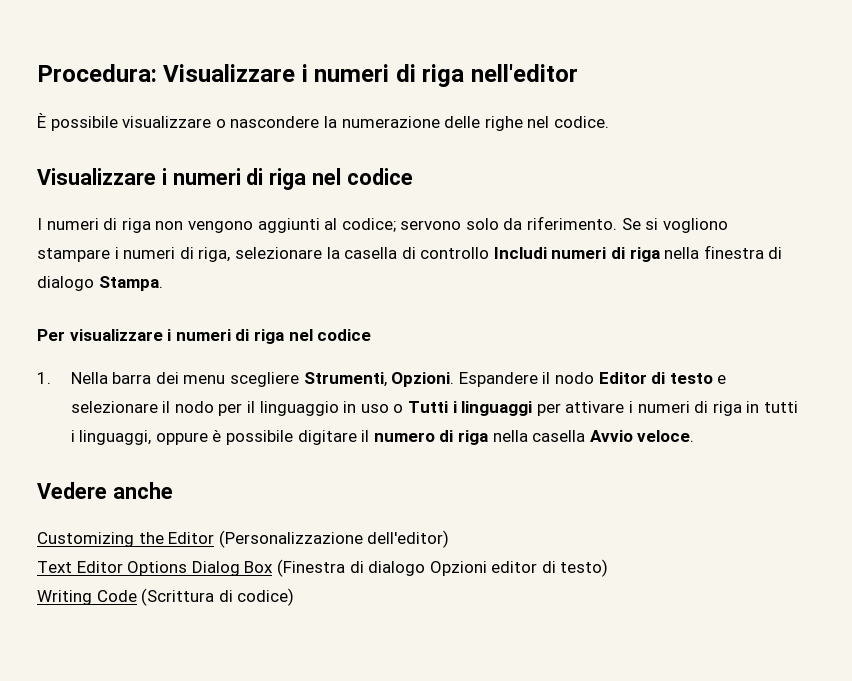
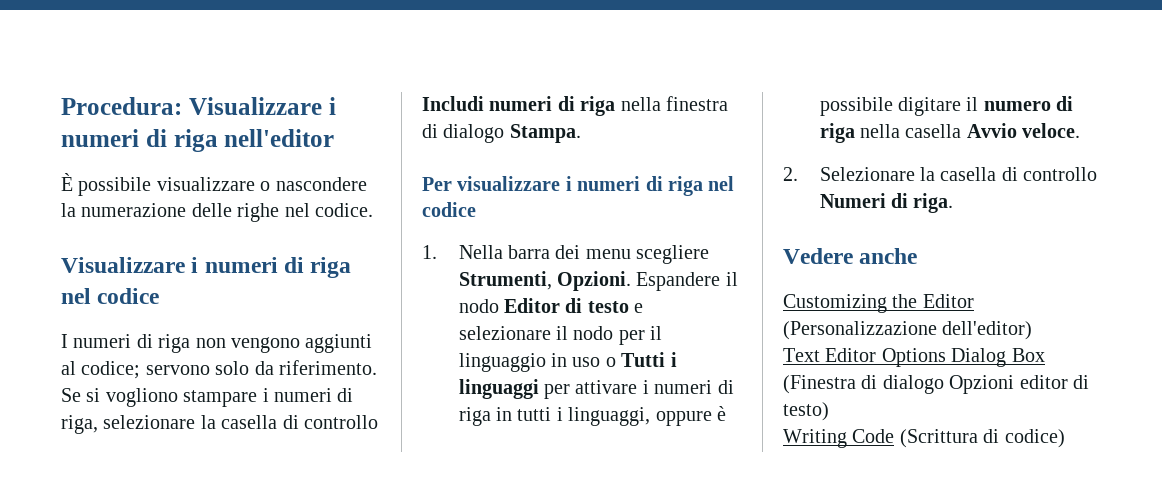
(695, 436) none -> [783,167,1098,181] [819,193,954,213] // 2. Selezionare la casella di controllo Numeri di riga.

